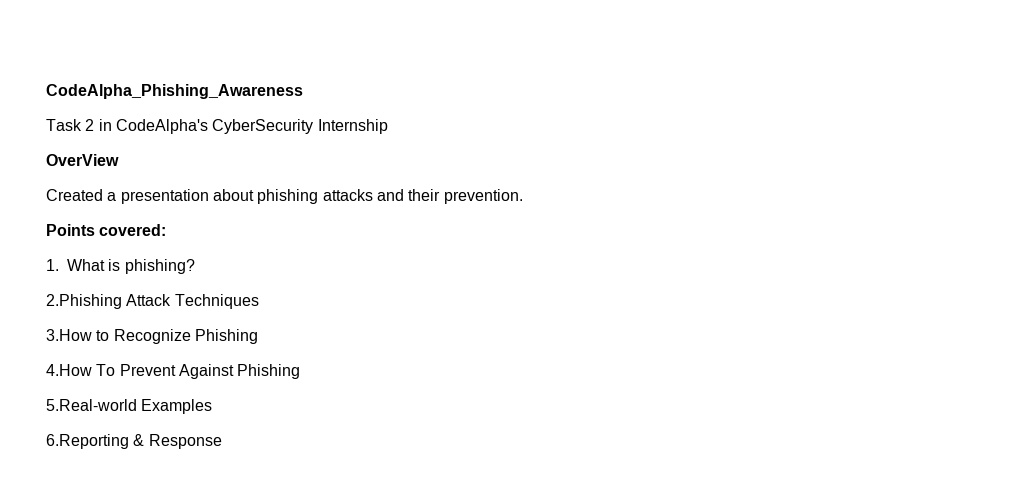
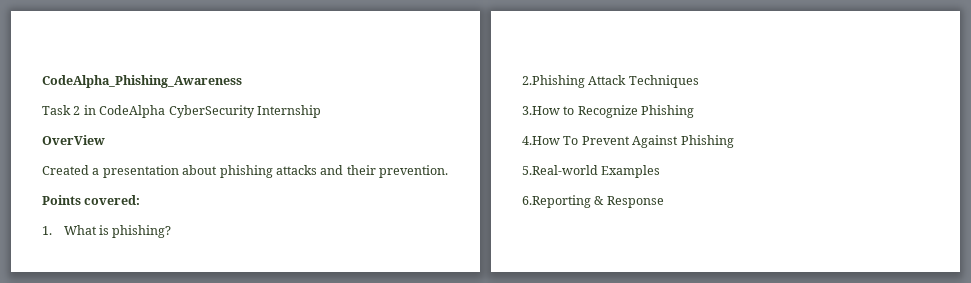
[115,119,208,134] CodeAlpha's -> [99,105,166,118] CodeAlpha

